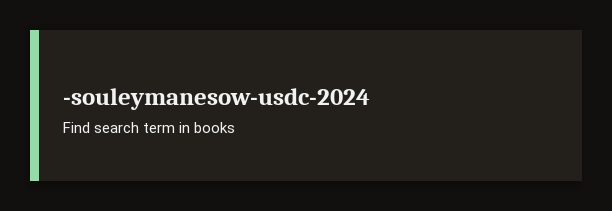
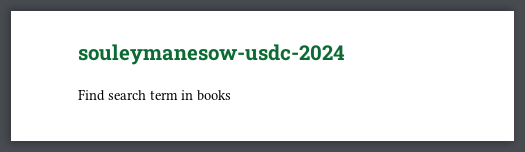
[63,88,370,110] -souleymanesow-usdc-2024 -> [78,44,345,65] souleymanesow-usdc-2024

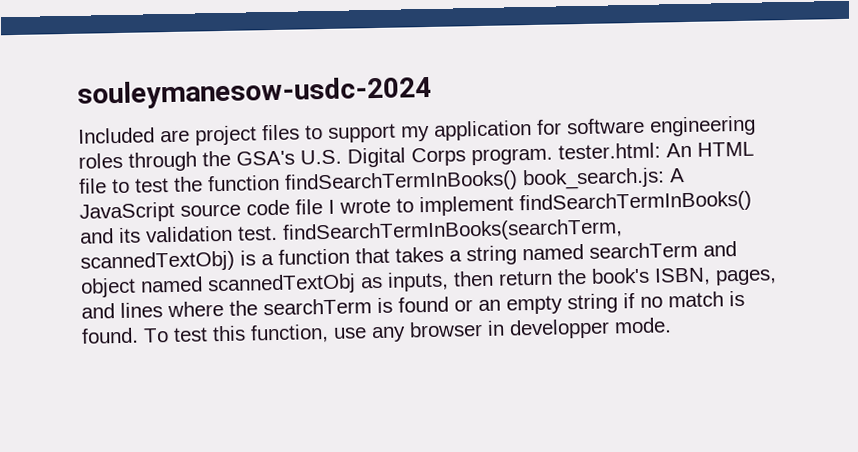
[78,89,231,101] Find search term in books -> [78,115,756,146] [78,141,754,172] [79,167,685,194] [79,190,752,223] [79,218,623,244] [80,241,737,273] [80,267,777,298] [81,290,745,319] [81,317,672,344] Included are project files to support my application for software engineering roles through the GSA's U.S. Digital Corps program. tester.html: An HTML file to test the function findSearchTermInBooks() book_search.js: A JavaScript source code file I wrote to implement findSearchTermInBooks() and its validation test. findSearchTermInBooks(searchTerm, scannedTextObj) is a function that takes a string named searchTerm and object named scannedTextObj as inputs, then return the book's ISBN, pages, and lines where the searchTerm is found or an empty string if no match is found. To test this function, use any browser in developper mode.

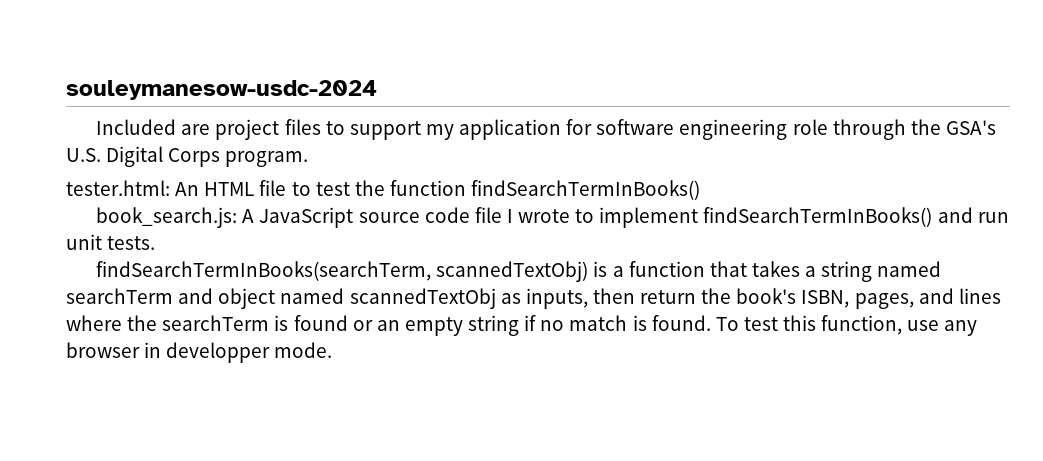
[78,152,123,169] roles -> [792,119,828,135] role
(553, 156) none -> (309, 159) //
(518, 182) none -> (701, 190) //
[118,225,278,244] its validation test. -> [977,212,1009,223] [66,234,156,250] run unit tests. //

